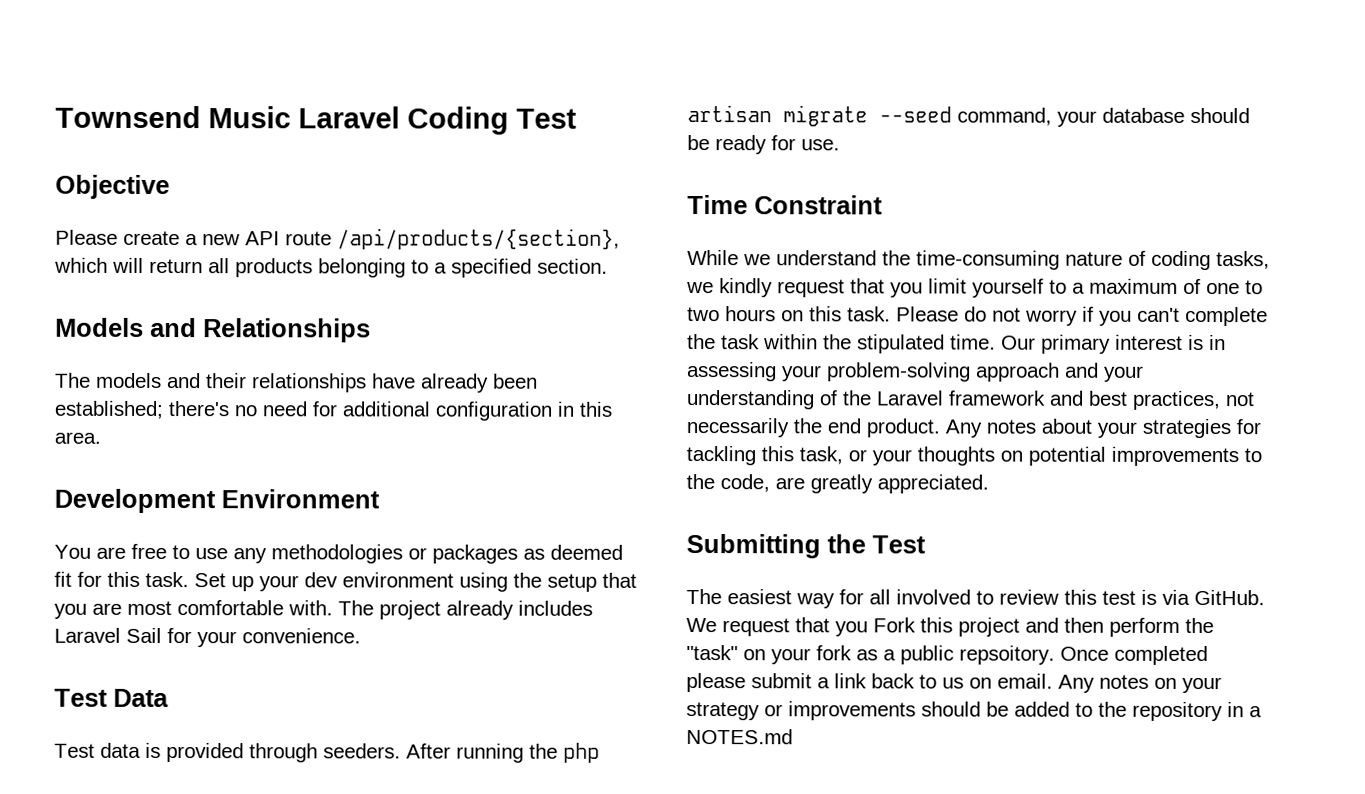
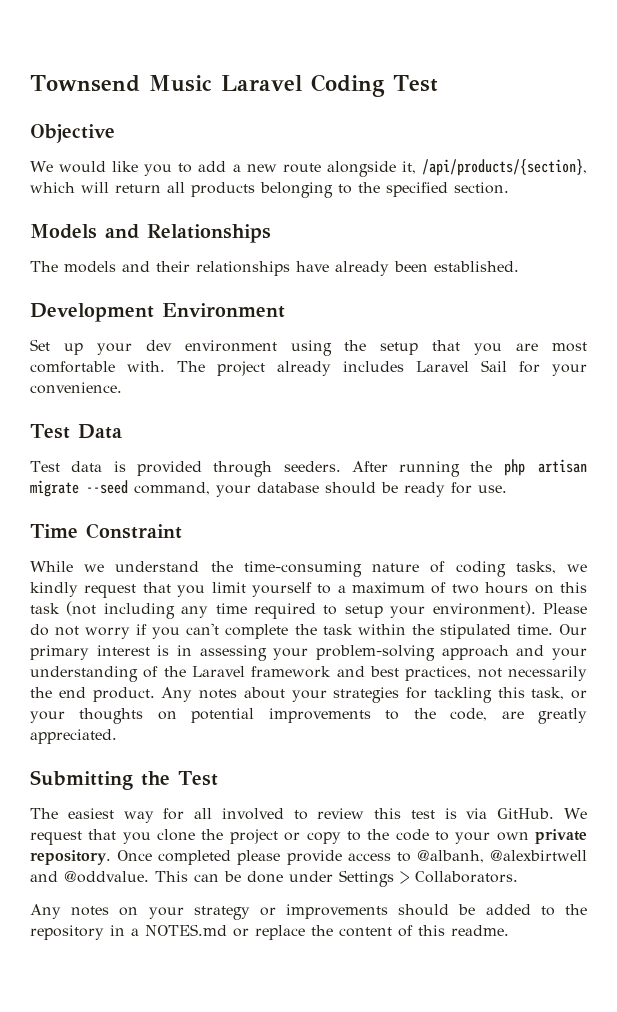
[55,229,332,246] Please create a new API route -> [30,161,416,177] We would like you to add a new route alongside it,
[434,262,447,274] a -> [358,182,380,193] the
[54,400,612,421] [54,431,101,444] [54,488,380,514] [54,543,623,564] [54,571,189,588] established; there's no need for additional configuration in this area. // Development Environment // You are free to use any methodologies or packages as deemed fit for this task. -> [434,261,519,272] [30,303,285,322] established. // Development Environment //
[1206,280,1263,295] one to -> (447, 588) none
[847,306,891,322] task. -> [30,601,536,619] task (not including any time required to setup your environment).
[873,617,1214,637] [686,645,1208,666] [686,673,1053,693] Fork this project and then perform the "task" on your fork as a public repsoitory. Once completed please submit a link back to us on email. -> [157,829,587,844] [30,850,587,865] [30,870,518,887] clone the project or copy to the code to your own private repository. Once completed please provide access to @albanh, @alexbirtwell and @oddvalue. This can be done under Settings > Collaborators. //
(793, 737) none -> [233,925,509,940] or replace the content of this readme.

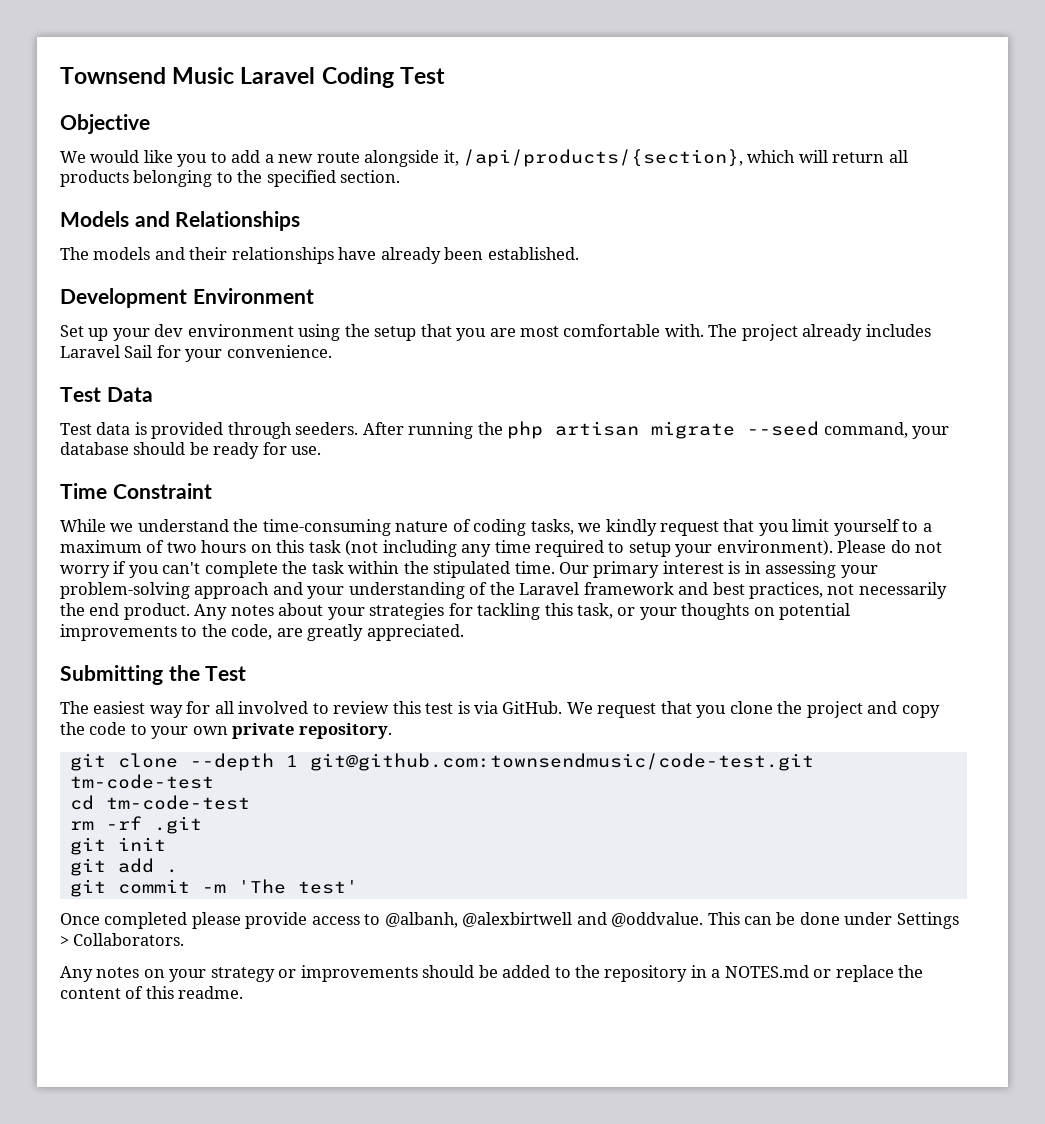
[284,831,361,844] or copy to -> [867,701,940,718] and copy
(111, 857) none -> [69,753,814,771] [69,774,214,789] [69,795,250,810] [69,816,202,834] [69,837,166,855] [69,858,178,876] [69,879,358,897] // git clone --depth 1 git@github.com:townsendmusic/code-test.git tm-code-test // cd tm-code-test // rm -rf .git // git init // git add . // git commit -m 'The test' //

